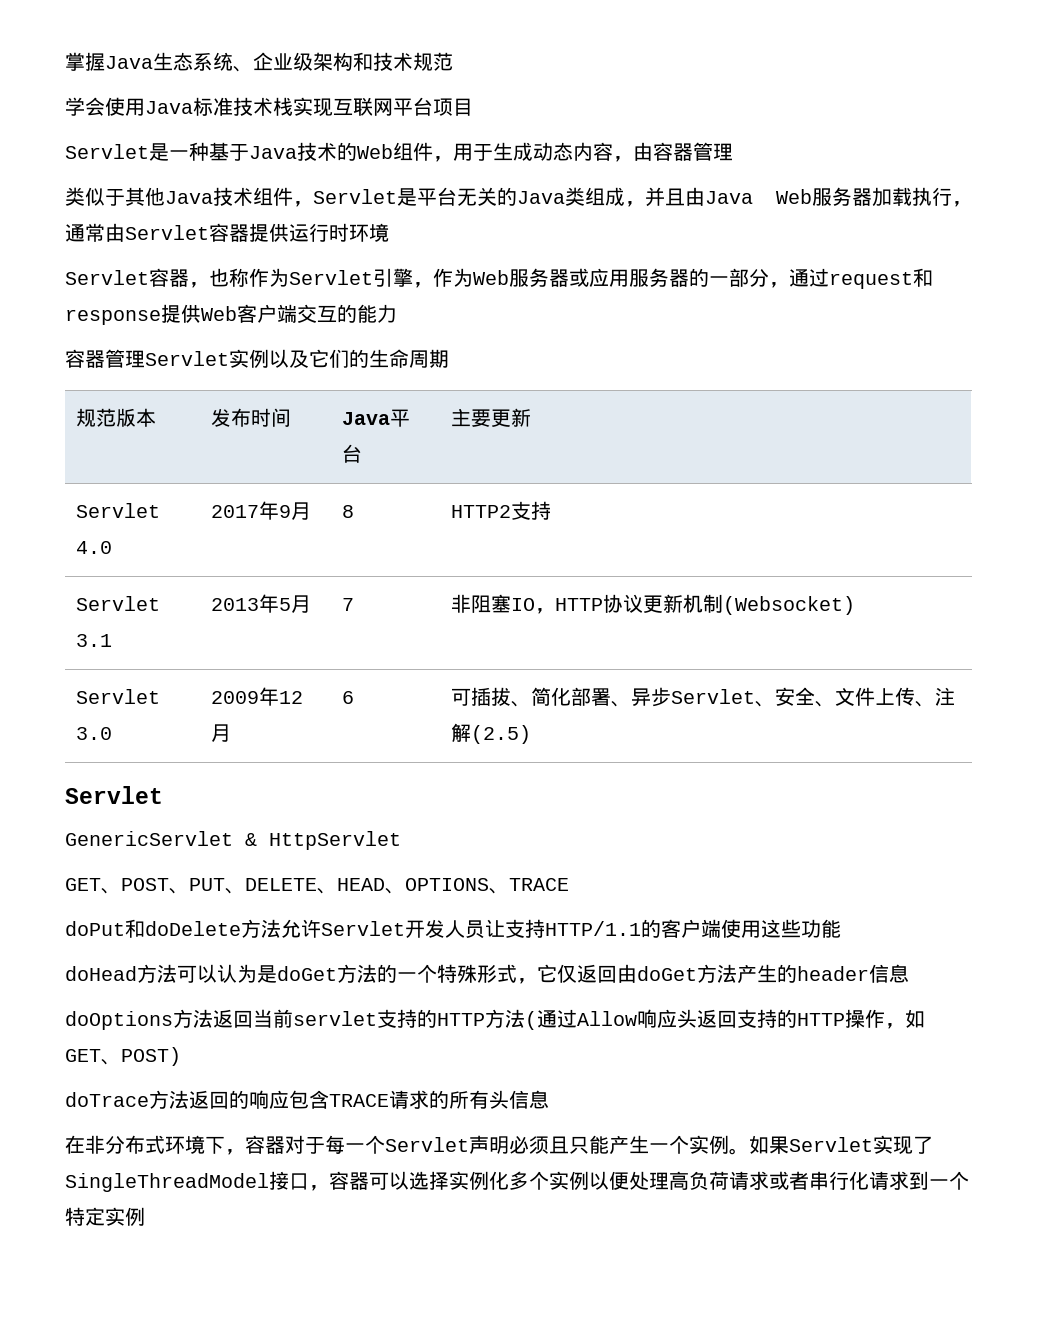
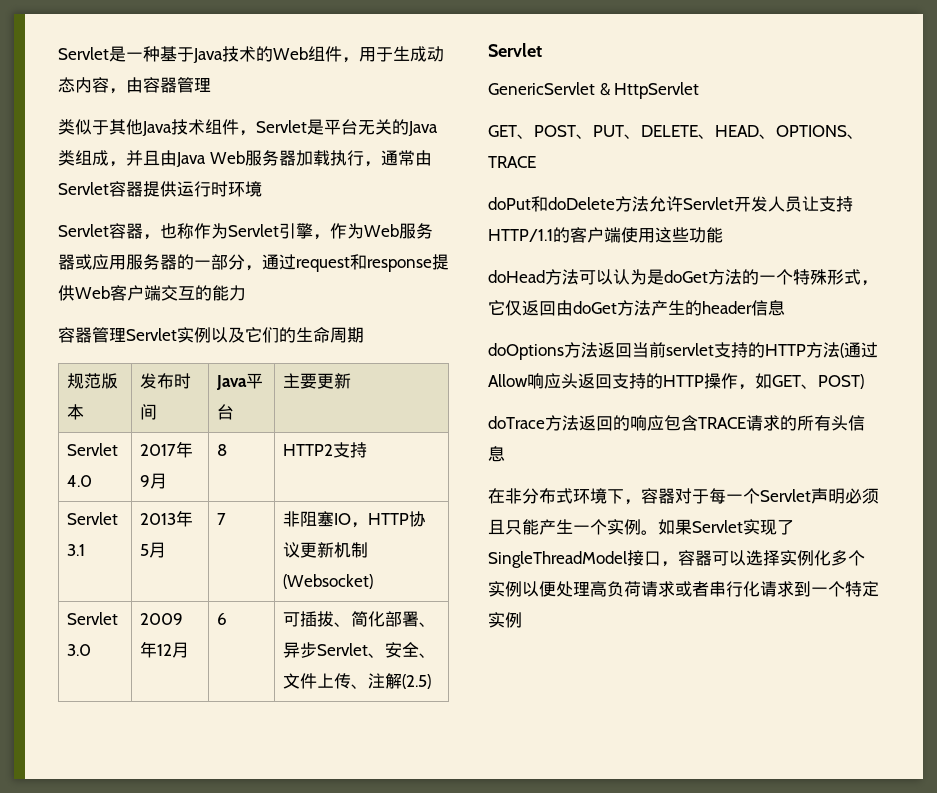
[65,52,453,72] [65,97,473,117] 掌握Java生态系统、企业级架构和技术规范 // 学会使用Java标准技术栈实现互联网平台项目 // -> (58, 53) none

